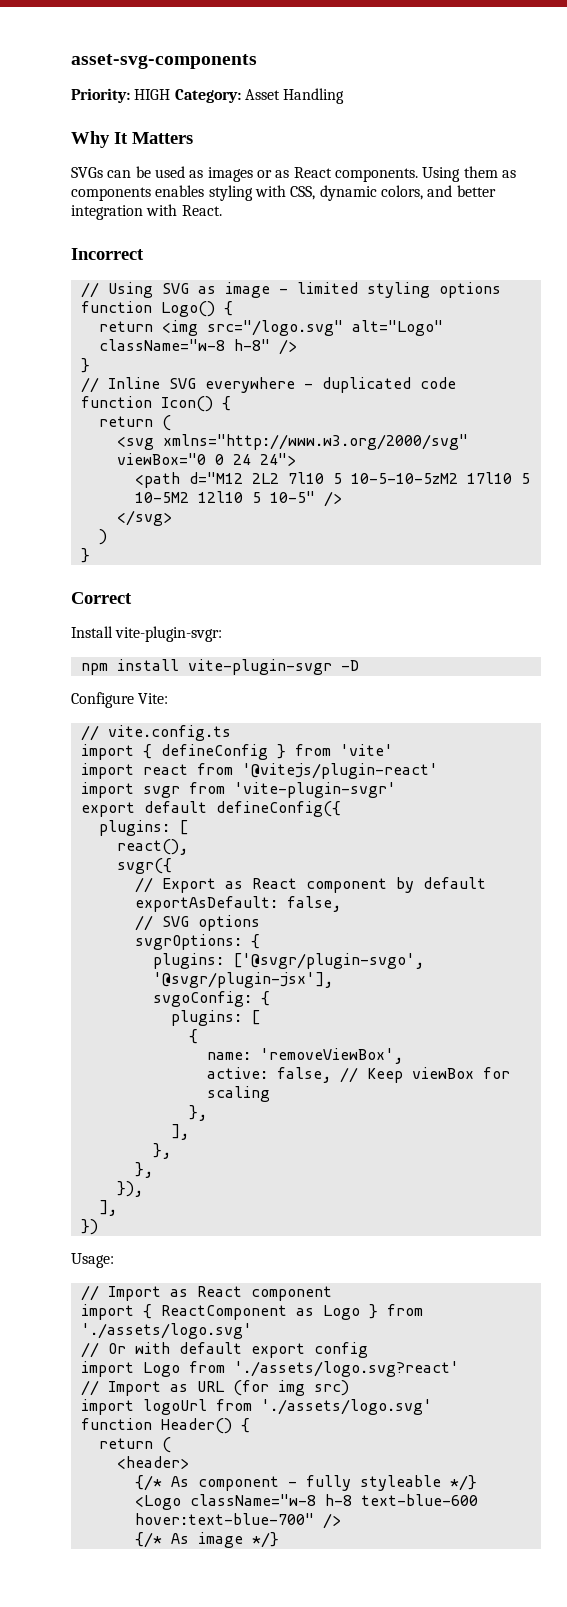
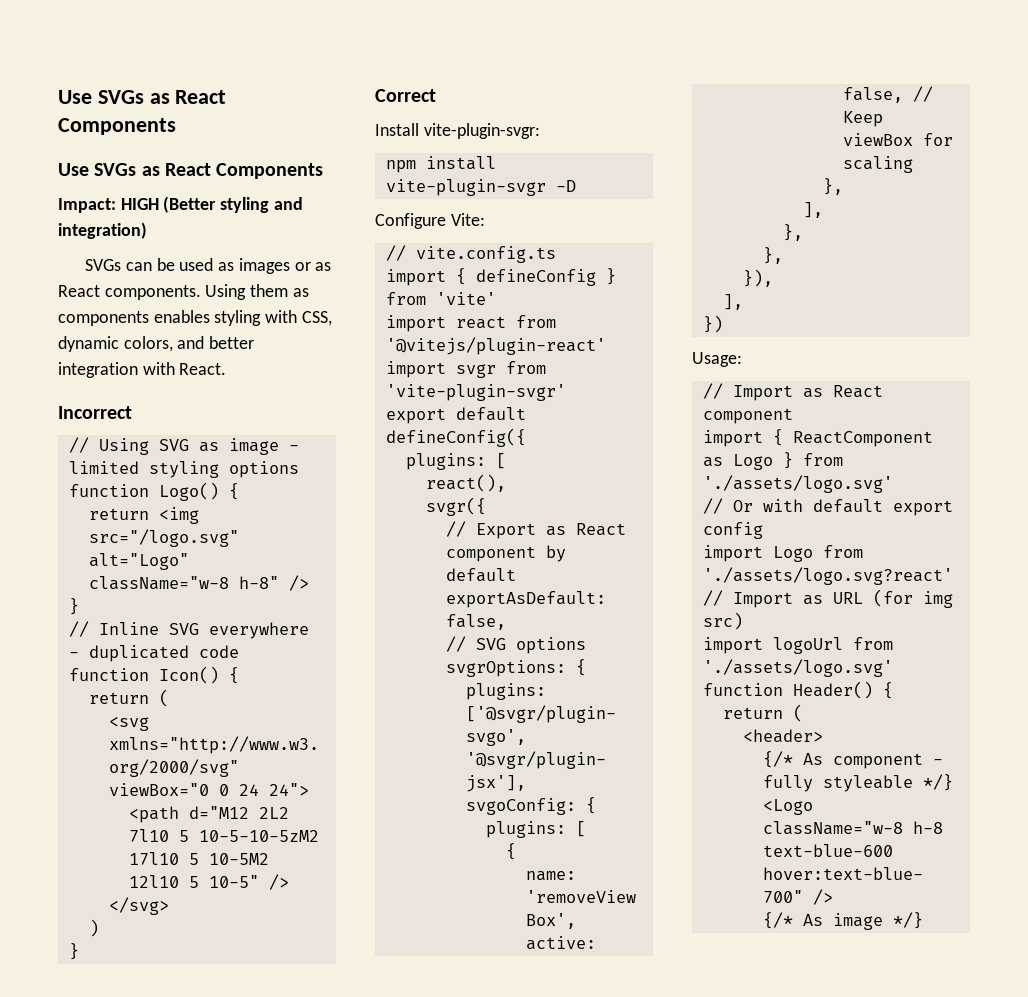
[71,54,257,69] [71,88,345,104] [71,131,193,148] asset-svg-components // Priority: HIGH Category: Asset Handling // Why It Matters -> [58,90,227,104] [58,118,176,135] [58,163,324,179] [58,196,303,213] [58,222,147,239] Use SVGs as React Components // Use SVGs as React Components // Impact: HIGH (Better styling and integration)

